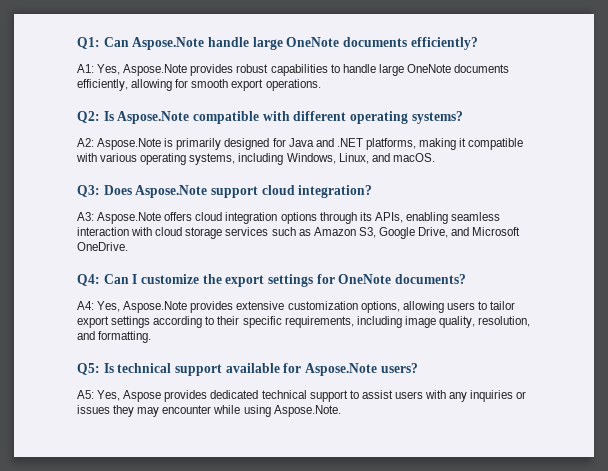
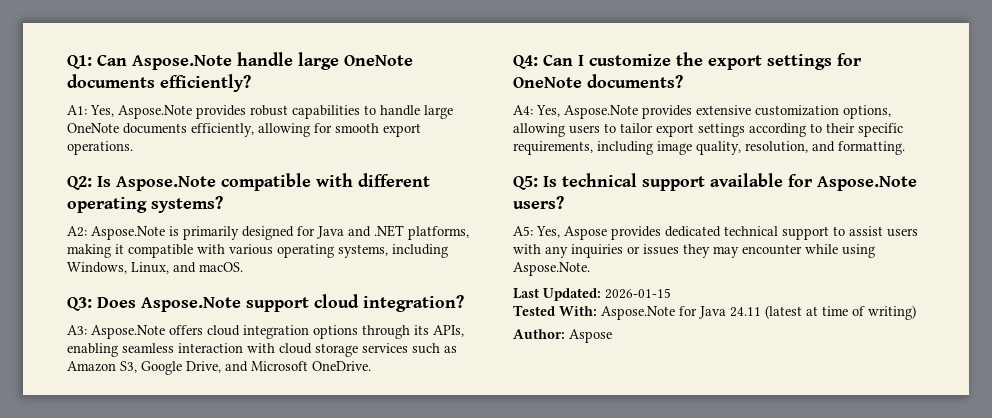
(341, 411) none -> [513,288,671,301] [513,305,916,320] [513,329,612,343] // Last Updated: 2026-01-15 // Tested With: Aspose.Note for Java 24.11 (latest at time of writing) // Author: Aspose

